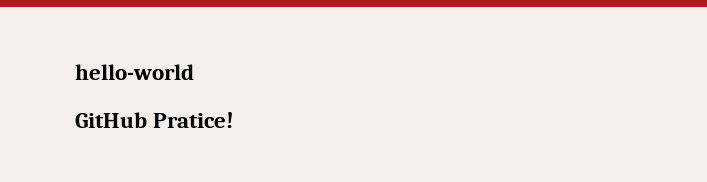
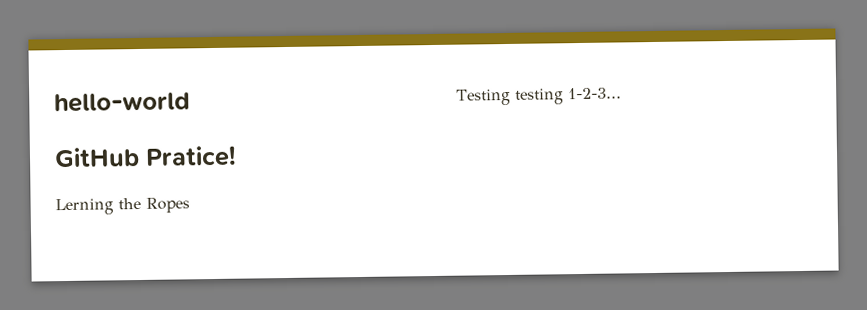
(235, 120) none -> [55,197,190,216] [456,87,622,106] // Lerning the Ropes // Testing testing 1-2-3...

